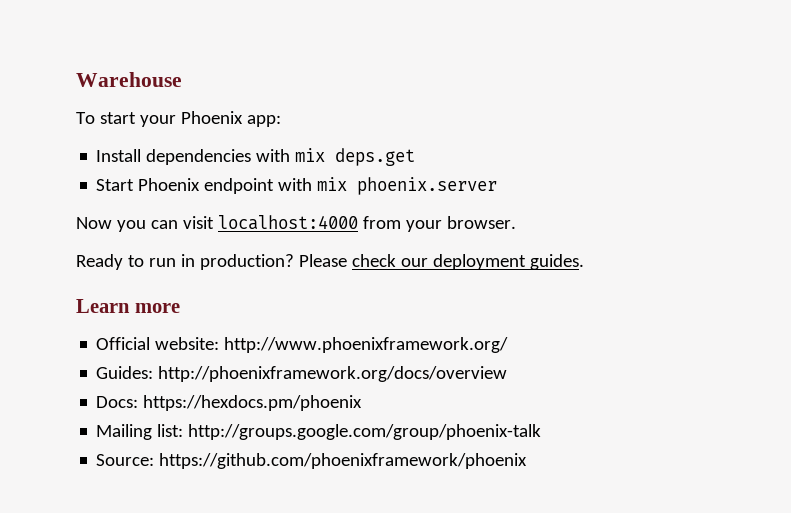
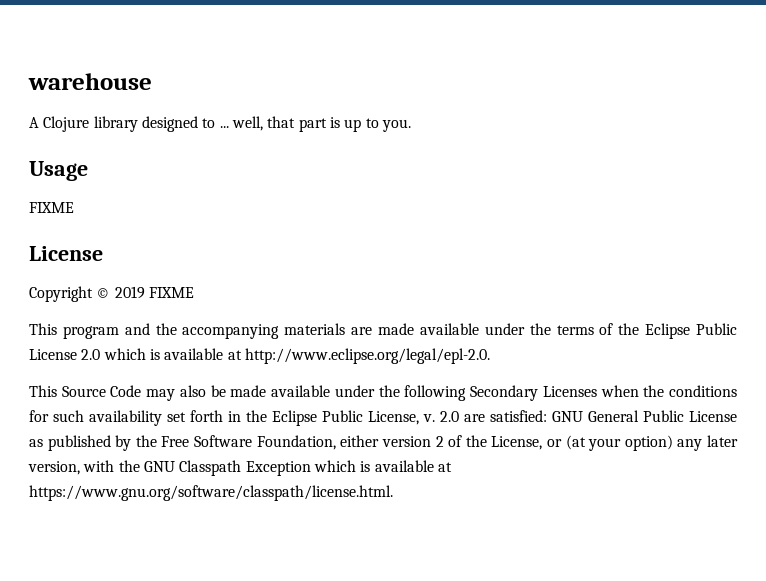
[76,72,182,87] [76,111,281,127] [96,148,416,166] [96,177,498,195] [76,215,516,232] [76,254,584,270] [76,299,180,313] [96,337,509,353] [96,366,508,382] [96,395,363,411] [96,424,542,440] [96,453,528,469] Warehouse // To start your Phoenix app: // Install dependencies with mix deps.get // Start Phoenix endpoint with mix phoenix.server // Now you can visit localhost:4000 from your browser. // Ready to run in production? Please check our deployment guides. // Learn more // Official website: http://www.phoenixframework.org/ // Guides: http://phoenixframework.org/docs/overview // Docs: https://hexdocs.pm/phoenix // Mailing list: http://groups.google.com/group/phoenix-talk // Source: https://github.com/phoenixframework/phoenix -> [28,73,152,90] [29,116,411,132] [29,161,88,181] [29,202,74,213] [29,246,103,261] [29,286,194,302] [29,323,738,339] [29,348,490,364] [29,385,738,401] [29,410,737,426] [29,435,738,451] [28,460,452,476] [29,485,393,501] warehouse // A Clojure library designed to ... well, that part is up to you. // Usage // FIXME // License // Copyright © 2019 FIXME // This program and the accompanying materials are made available under the terms of the Eclipse Public License 2.0 which is available at http://www.eclipse.org/legal/epl-2.0. // This Source Code may also be made available under the following Secondary Licenses when the conditions for such availability set forth in the Eclipse Public License, v. 2.0 are satisfied: GNU General Public License as published by the Free Software Foundation, either version 2 of the License, or (at your option) any later version, with the GNU Classpath Exception which is available at https://www.gnu.org/software/classpath/license.html.

